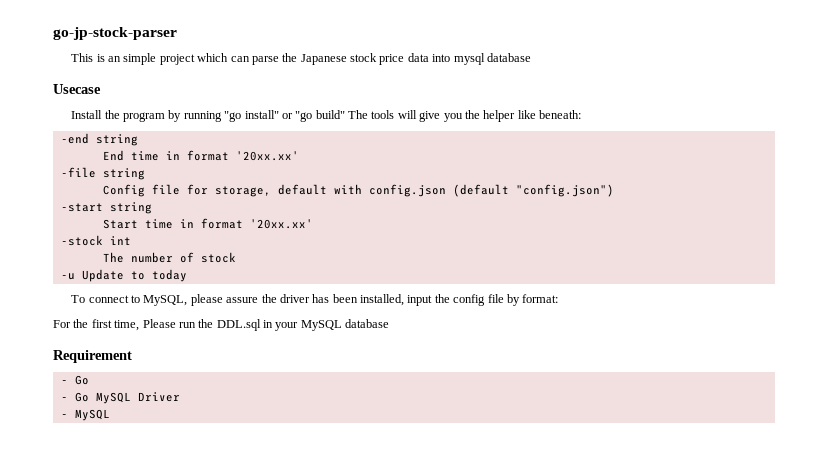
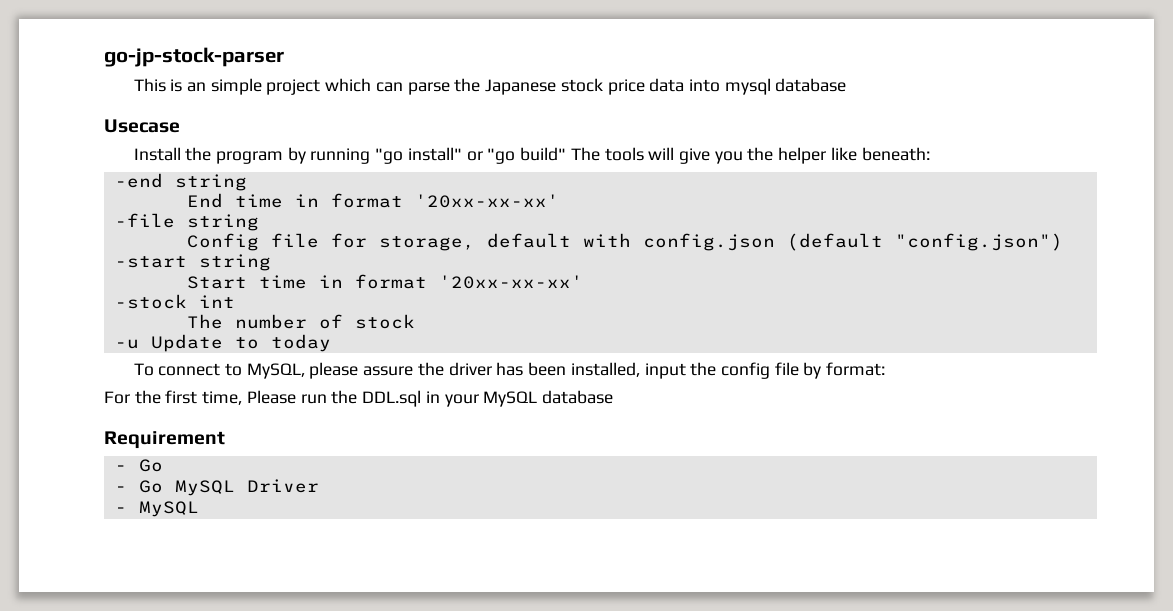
[235,151,299,161] '20xx.xx' -> [414,194,559,208] '20xx-xx-xx'
[249,219,313,229] '20xx.xx' -> [438,275,583,289] '20xx-xx-xx'

